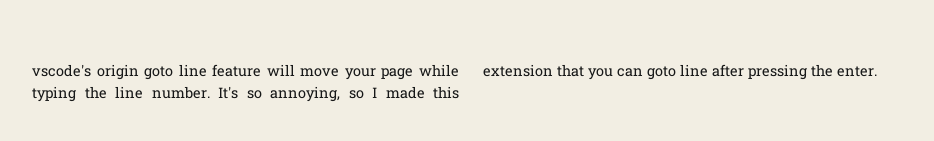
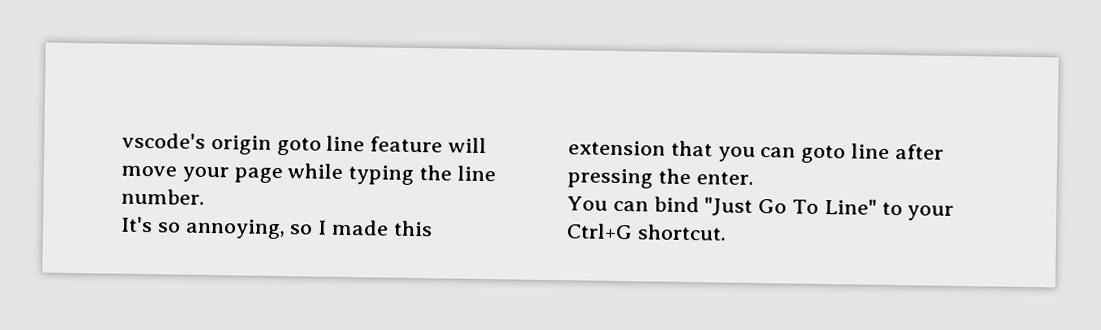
(210, 92) none -> (205, 196) //
(877, 71) none -> [567,196,955,221] [566,223,727,241] // You can bind "Just Go To Line" to your Ctrl+G shortcut.

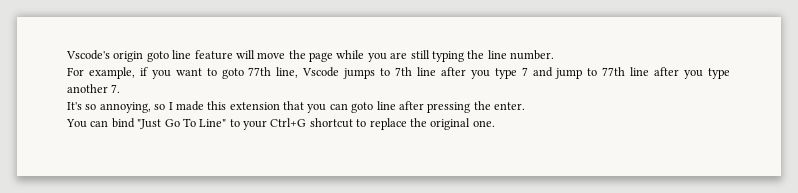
[122,132,206,149] vscode's -> [66,50,110,60] Vscode's
[181,166,229,183] your -> [288,50,306,59] the
(344, 171) none -> [367,50,430,62] you are still
(205, 196) none -> [67,67,730,79] [67,84,121,93] // For example, if you want to goto 77th line, Vscode jumps to 7th line after you type 7 and jump to 77th line after you type another 7.
[636,224,727,241] shortcut. -> [309,118,495,130] shortcut to replace the original one.

